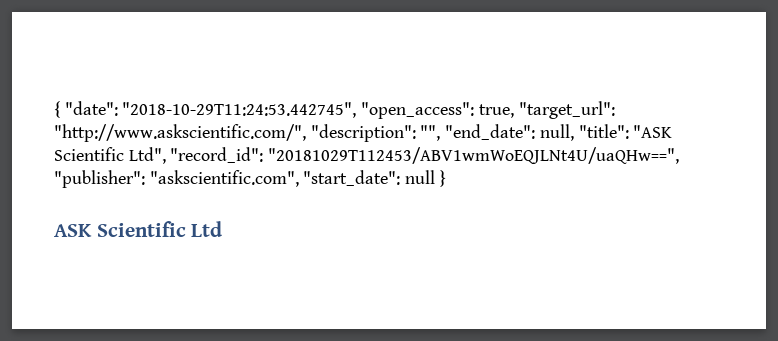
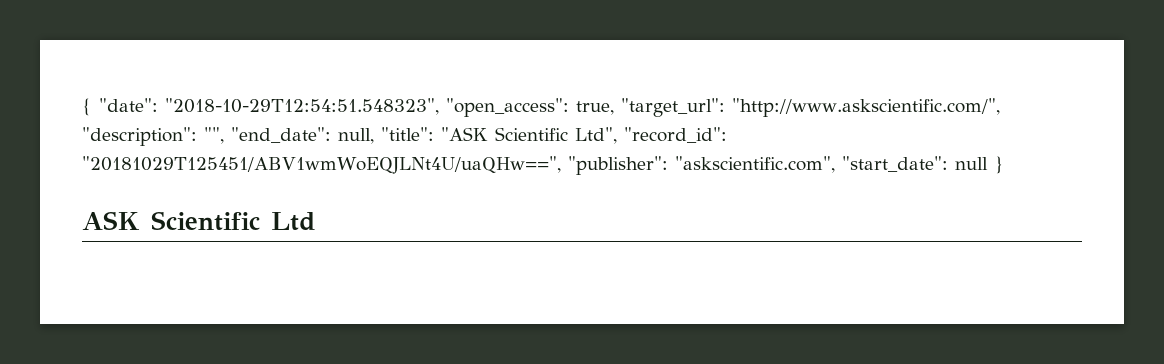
[122,102,357,118] "2018-10-29T11:24:53.442745", -> [165,98,439,115] "2018-10-29T12:54:51.548323",
[268,147,680,164] "20181029T112453/ABV1wmWoEQJLNt4U/uaQHw==", -> [82,156,561,174] "20181029T125451/ABV1wmWoEQJLNt4U/uaQHw==",

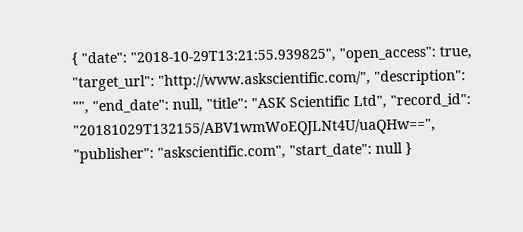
[165,98,439,115] "2018-10-29T12:54:51.548323", -> [130,48,336,66] "2018-10-29T13:21:55.939825",
[82,156,561,174] "20181029T125451/ABV1wmWoEQJLNt4U/uaQHw==", -> [73,117,436,140] "20181029T132155/ABV1wmWoEQJLNt4U/uaQHw==",
[82,211,315,231] // ASK Scientific Ltd -> (412, 149) none

